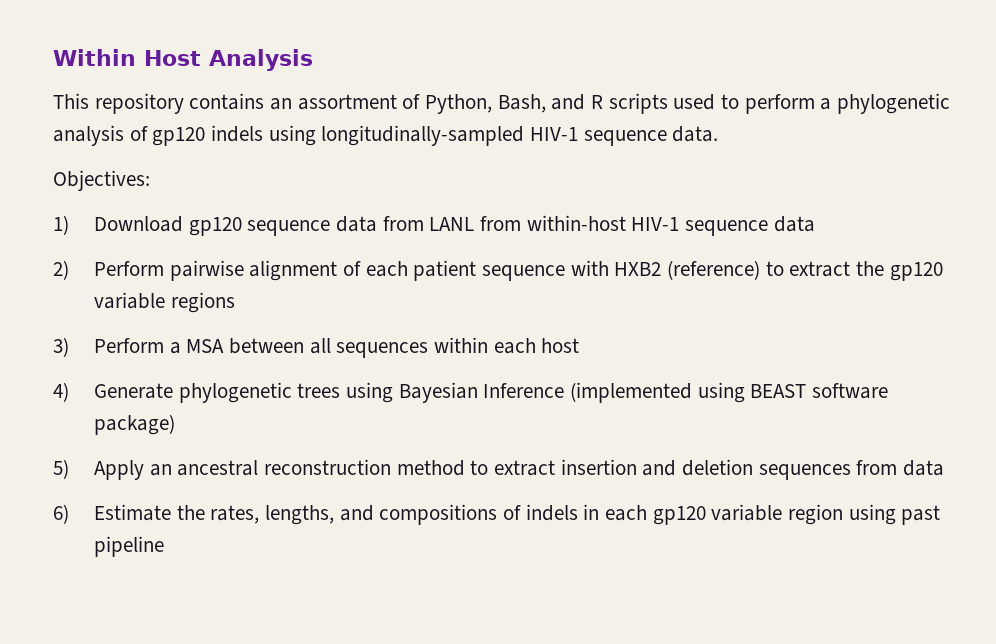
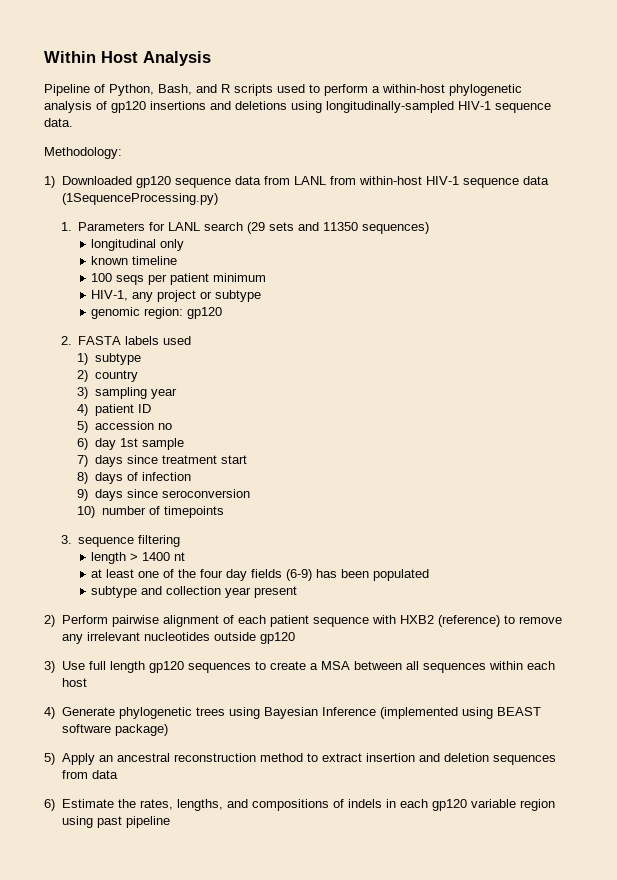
[53,93,397,114] This repository contains an assortment -> [44,84,90,96] Pipeline
(832, 104) none -> [382,84,445,93] within-host
[211,125,264,142] indels -> [150,101,287,110] insertions and deletions
[53,170,150,191] [53,215,183,235] Objectives: // 1) Download -> [44,147,122,159] [44,176,132,188] Methodology: // 1) Downloaded
(815, 224) none -> [61,193,218,205] [60,222,430,234] [91,239,185,251] [91,256,178,265] [91,273,267,285] [91,290,262,302] [91,307,223,319] [60,336,192,345] [77,353,141,365] [77,370,138,382] [77,387,177,399] [77,404,151,416] [77,421,172,433] [77,438,184,450] [77,455,247,467] [77,472,191,484] [77,489,250,501] [77,506,224,518] [60,535,181,547] [91,552,186,564] [91,569,430,581] [91,586,298,598] (1SequenceProcessing.py) // 1. Parameters for LANL search (29 sets and 11350 sequences) // longitudinal only // known timeline // 100 seqs per patient minimum // HIV-1, any project or subtype // genomic region: gp120 // 2. FASTA labels used // 1) subtype // 2) country // 3) sampling year // 4) patient ID // 5) accession no // 6) day 1st sample // 7) days since treatment start // 8) days of infection // 9) days since seroconversion // 10) number of timepoints // 3. sequence filtering // length > 1400 nt // at least one of the four day fields (6-9) has been populated // subtype and collection year present
[789,261,943,281] [93,292,235,313] [53,337,164,357] extract the gp120 variable regions // 3) Perform -> [518,616,562,624] [61,632,295,644] [44,661,306,673] remove any irrelevant nucleotides outside gp120 // 3) Use full length gp120 sequences to create

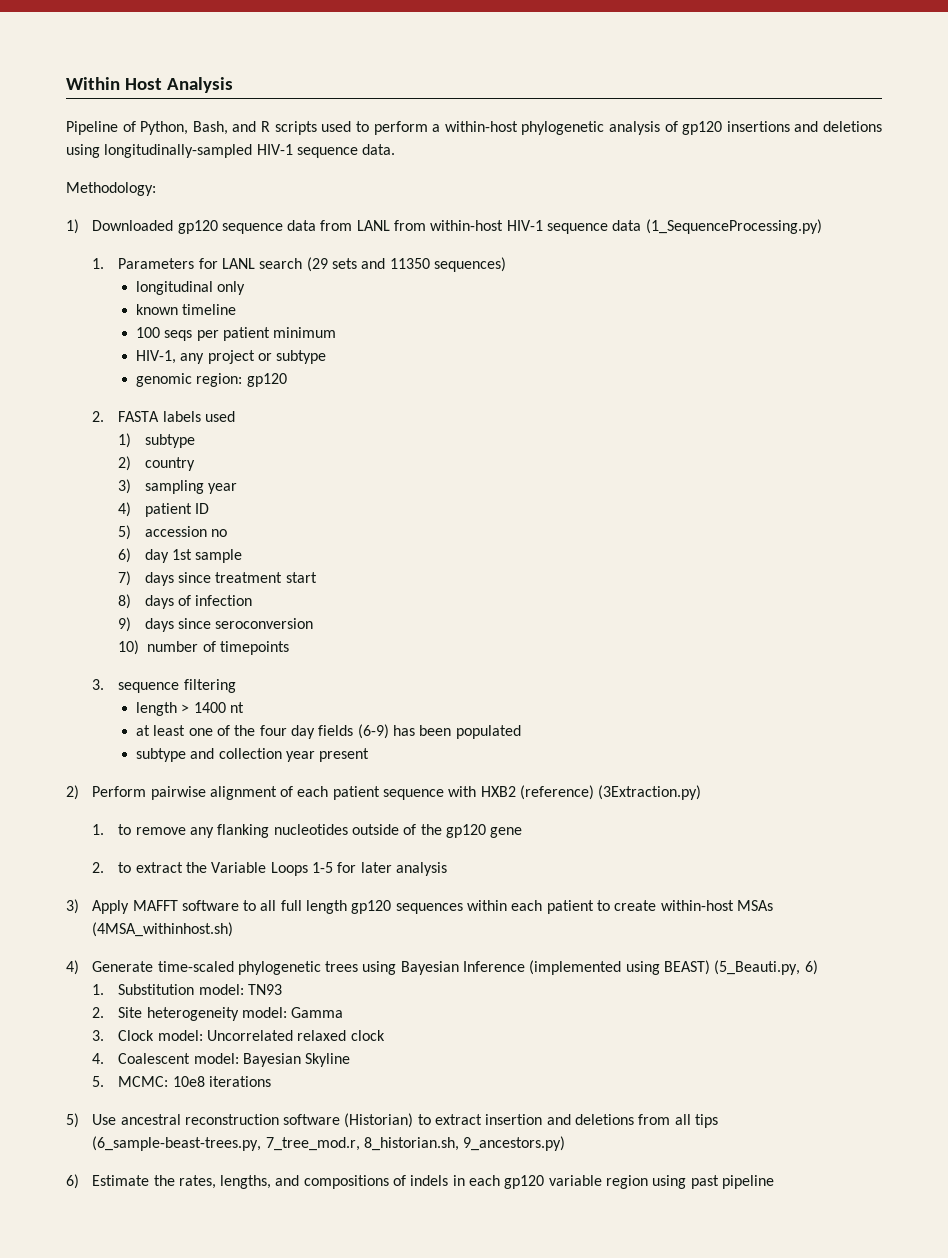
[61,193,218,205] (1SequenceProcessing.py) -> [645,219,822,234] (1_SequenceProcessing.py)
(500, 621) none -> [598,785,702,800] [92,824,105,835] (3Extraction.py) // 1.
[86,632,140,641] irrelevant -> [217,824,270,838] flanking
[259,632,295,644] [44,661,555,673] [61,678,87,687] gp120 // 3) Use full length gp120 sequences to create a MSA between all sequences within each host -> [403,824,523,838] [92,862,447,876] [66,899,774,914] [92,922,234,937] of the gp120 gene // 2. to extract the Variable Loops 1-5 for later analysis // 3) Apply MAFFT software to all full length gp120 sequences within each patient to create within-host MSAs (4MSA_withinhost.sh)
(115, 711) none -> [157,961,234,972] time-scaled
[496,707,541,716] [61,724,168,736] [44,753,556,765] [61,770,118,779] BEAST software package) // 5) Apply an ancestral reconstruction method to extract insertion and deletion sequences from data -> [664,960,818,975] [92,984,283,995] [92,1007,344,1021] [92,1030,385,1041] [92,1053,351,1067] [92,1076,272,1087] [66,1113,719,1128] [92,1136,566,1151] BEAST) (5_Beauti.py, 6) // 1. Substitution model: TN93 // 2. Site heterogeneity model: Gamma // 3. Clock model: Uncorrelated relaxed clock // 4. Coalescent model: Bayesian Skyline // 5. MCMC: 10e8 iterations // 5) Use ancestral reconstruction software (Historian) to extract insertion and deletions from all tips (6_sample-beast-trees.py, 7_tree_mod.r, 8_historian.sh, 9_ancestors.py)

